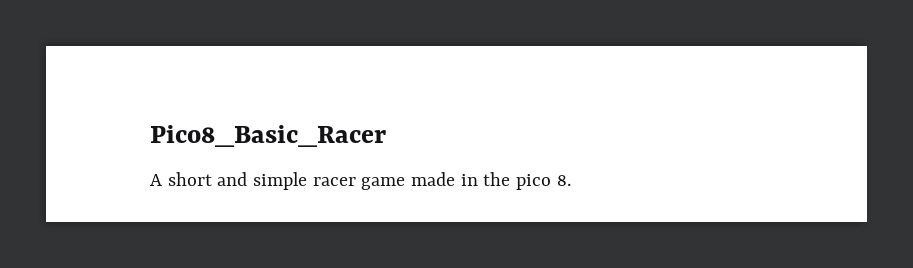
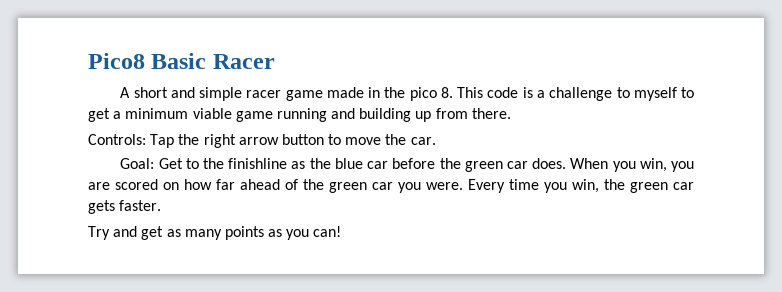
[150,125,386,147] Pico8_Basic_Racer -> [88,53,275,69] Pico8 Basic Racer
(571, 180) none -> [457,87,694,101] [88,108,511,122] [88,134,436,148] [120,158,695,172] [88,179,694,193] [88,200,162,214] [88,226,342,240] This code is a challenge to myself to get a minimum viable game running and building up from there. // Controls: Tap the right arrow button to move the car. // Goal: Get to the finishline as the blue car before the green car does. When you win, you are scored on how far ahead of the green car you were. Every time you win, the green car gets faster. // Try and get as many points as you can!

